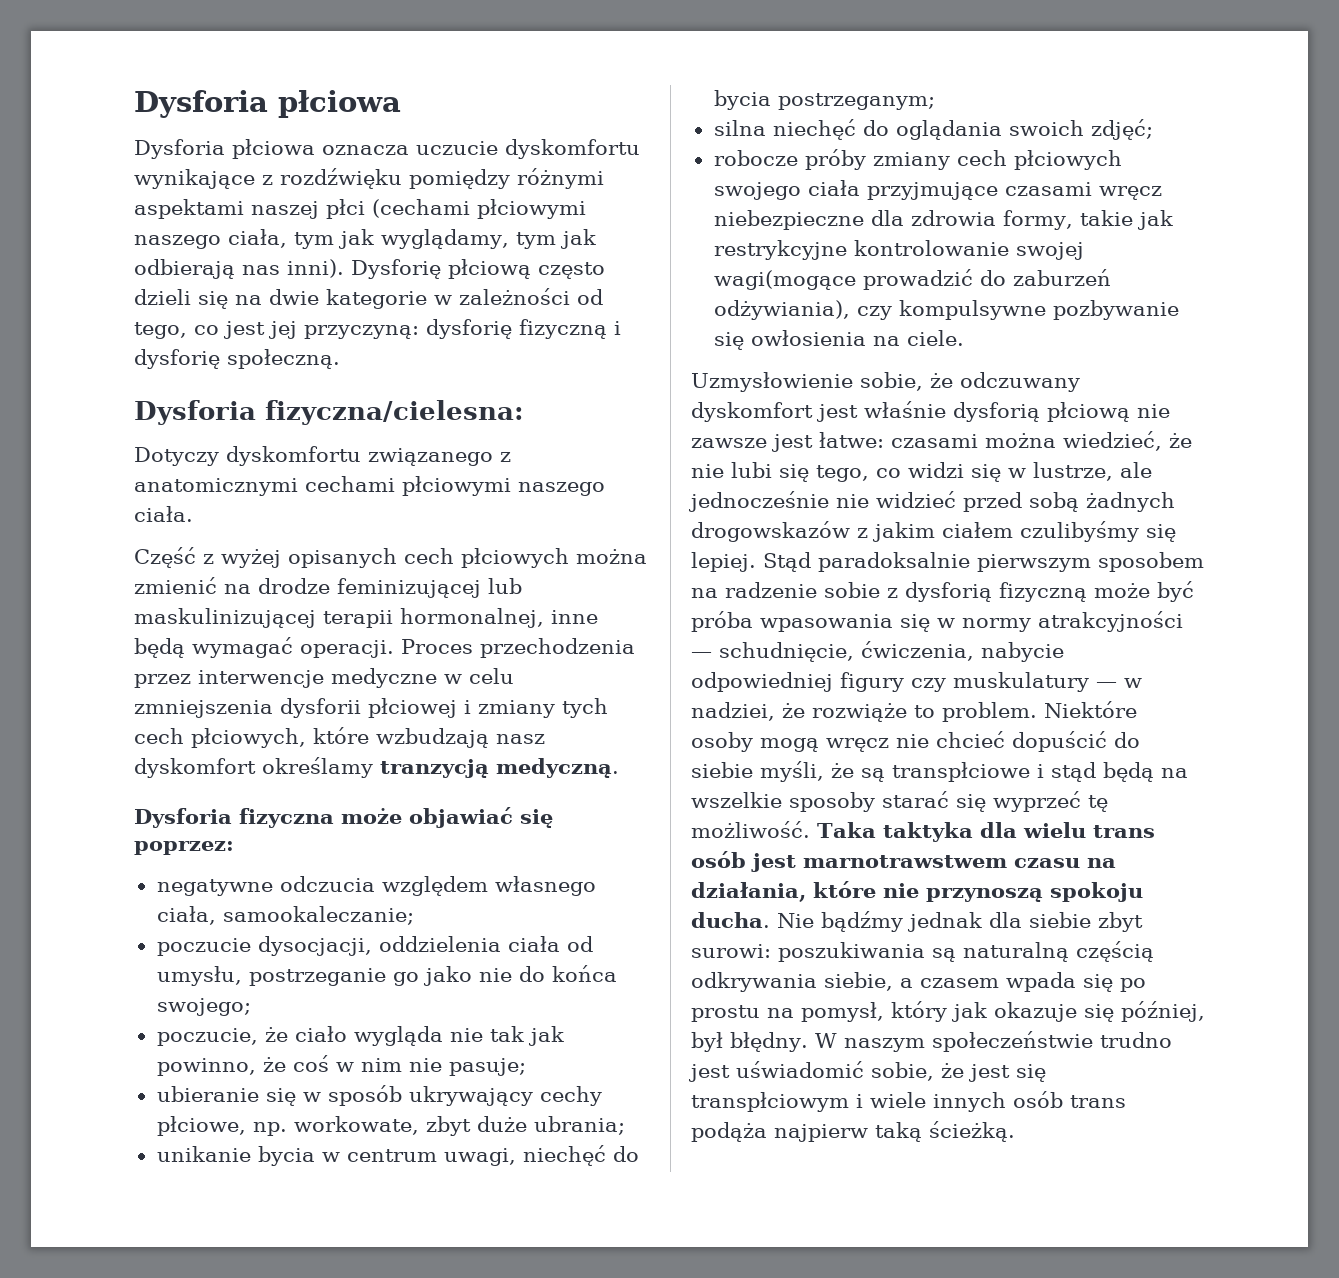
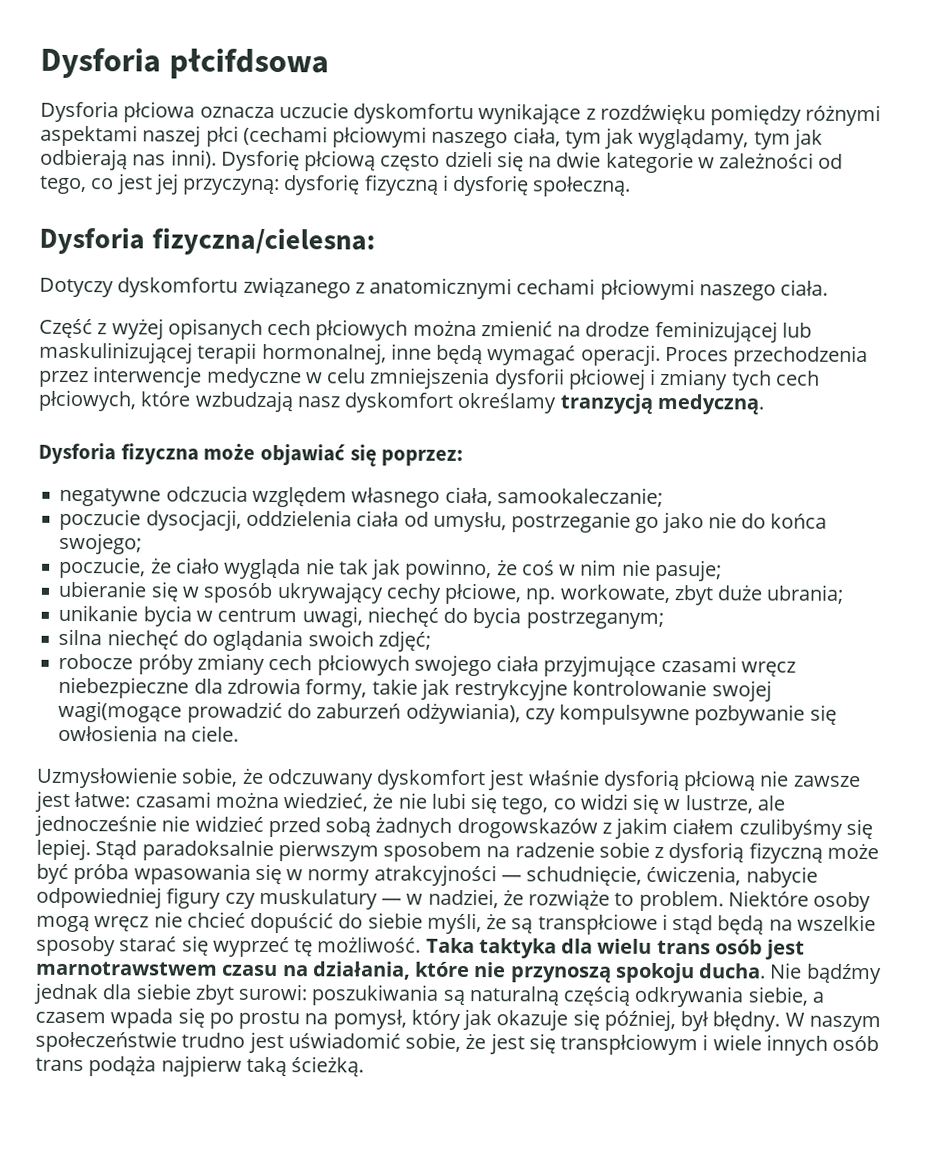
[134,90,401,118] Dysforia płciowa -> [40,47,329,80] Dysforia płcifdsowa

